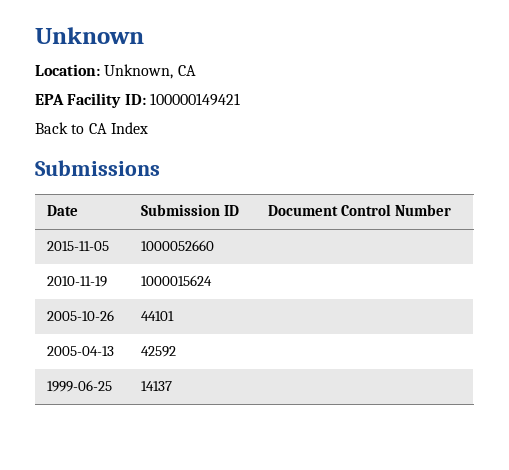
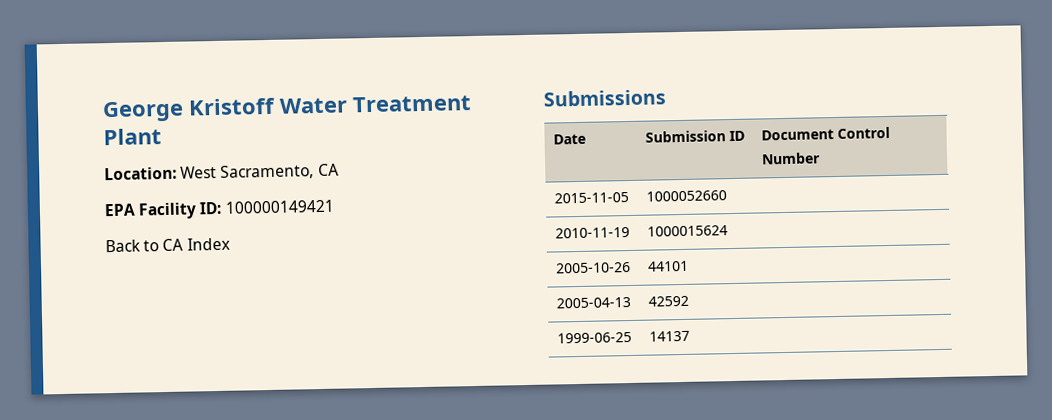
[35,27,144,44] Unknown -> [102,95,472,123] [103,128,162,146] George Kristoff Water Treatment Plant
[104,64,174,79] Unknown, -> [180,164,315,180] West Sacramento,

